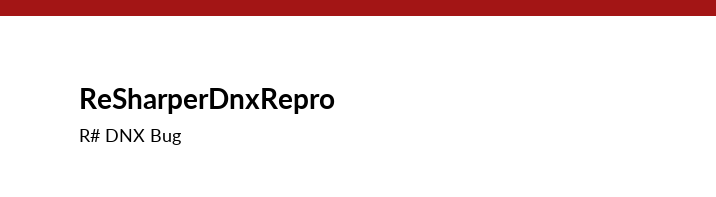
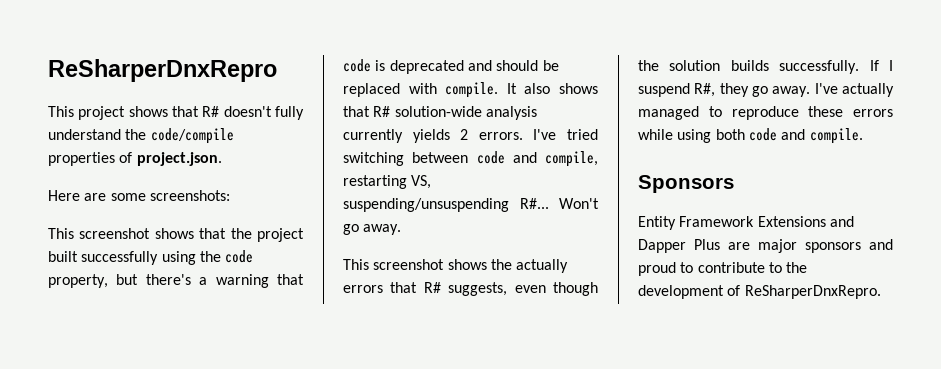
[79,129,181,145] R# DNX Bug -> [48,106,304,120] [48,128,234,144] [48,152,222,166] [48,190,230,201] [48,228,304,242] [48,250,254,265] [48,274,304,288] [343,59,559,74] [343,82,598,98] [343,106,537,120] [343,129,598,143] [343,151,598,167] [343,175,432,189] [343,198,599,212] [343,224,402,235] [343,259,569,273] [343,282,598,296] [638,60,893,74] [638,83,894,97] [638,106,893,120] [638,128,863,144] [638,175,734,193] [638,216,854,230] [638,239,893,253] [638,262,808,276] [638,285,881,299] This project shows that R# doesn't fully understand the code/compile properties of project.json. // Here are some screenshots: // This screenshot shows that the project built successfully using the code property, but there's a warning that code is deprecated and should be replaced with compile. It also shows that R# solution-wide analysis currently yields 2 errors. I've tried switching between code and compile, restarting VS, suspending/unsuspending R#... Won't go away. // This screenshot shows the actually errors that R# suggests, even though the solution builds successfully. If I suspend R#, they go away. I've actually managed to reproduce these errors while using both code and compile. // Sponsors // Entity Framework Extensions and Dapper Plus are major sponsors and proud to contribute to the development of ReSharperDnxRepro.

